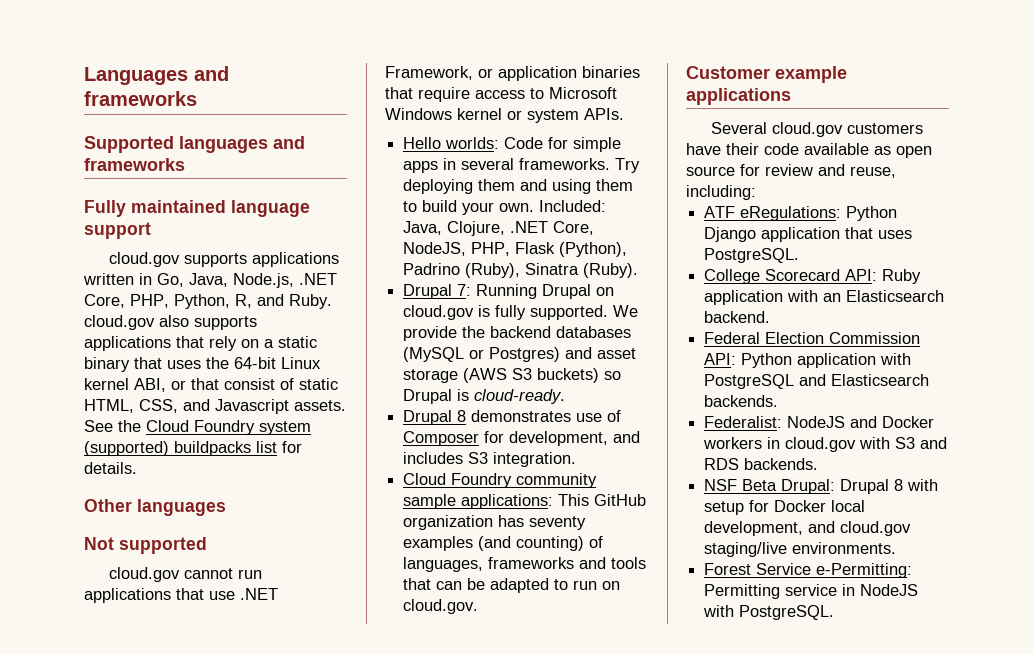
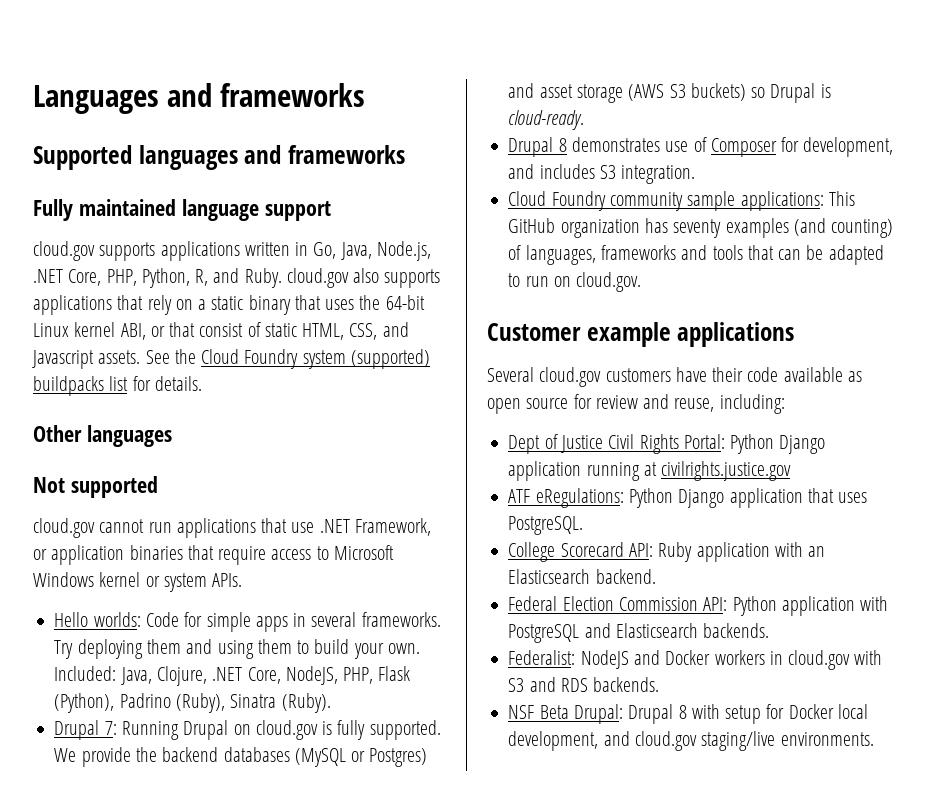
(756, 192) none -> [508,434,826,454] [508,461,792,481] // Dept of Justice Civil Rights Portal: Python Django application running at civilrights.justice.gov
[704,563,913,578] [704,584,919,599] [703,605,835,620] // Forest Service e-Permitting: Permitting service in NodeJS with PostgreSQL. -> (874, 739) none

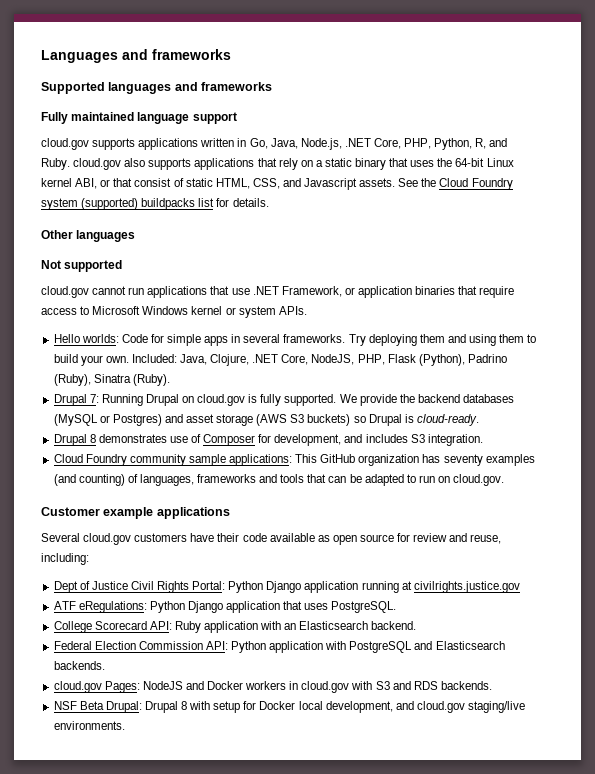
[508,650,576,665] Federalist: -> [53,681,140,693] cloud.gov Pages:

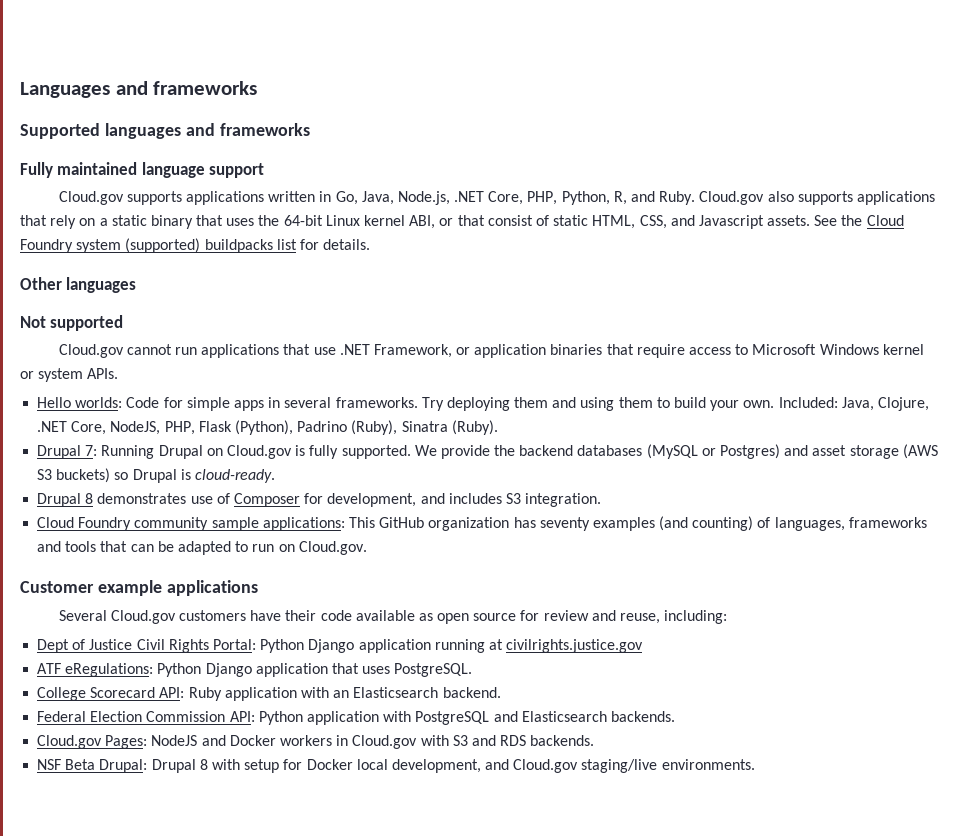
[41,138,89,150] cloud.gov -> [58,191,124,205] Cloud.gov
[73,158,122,170] cloud.gov -> [699,191,765,205] Cloud.gov
[41,286,89,298] cloud.gov -> [58,344,124,358] Cloud.gov
[197,394,246,406] cloud.gov -> [226,445,292,459] Cloud.gov
[453,474,505,486] cloud.gov. -> [298,541,367,555] Cloud.gov.
[83,533,132,545] cloud.gov -> [110,610,176,624] Cloud.gov
[53,681,102,693] cloud.gov -> [37,735,103,749] Cloud.gov
[301,681,350,693] cloud.gov -> [352,735,418,749] Cloud.gov
[416,701,465,713] cloud.gov -> [513,759,579,773] Cloud.gov

